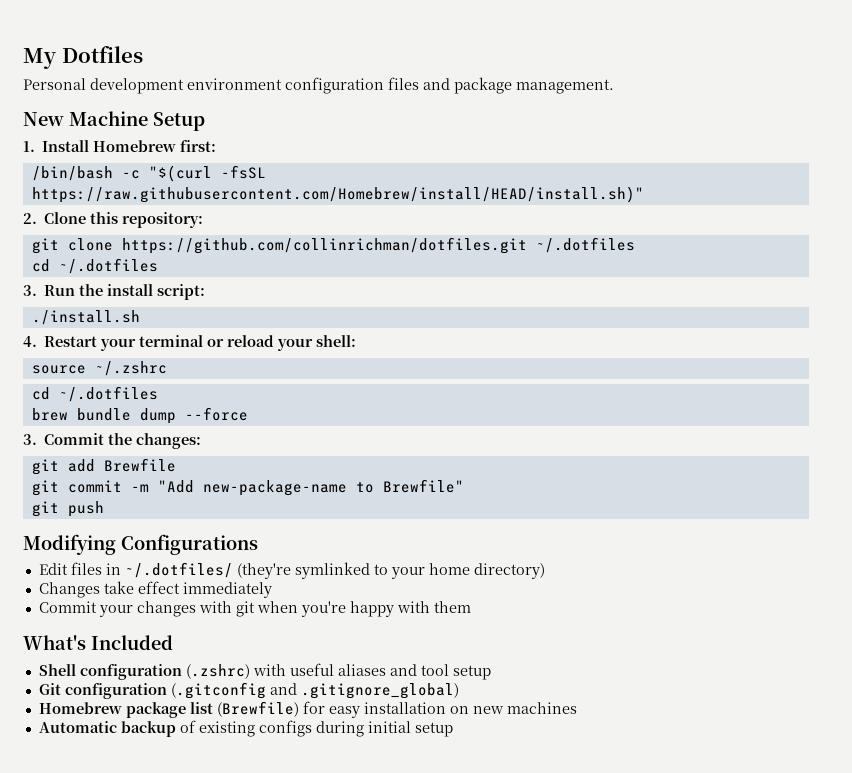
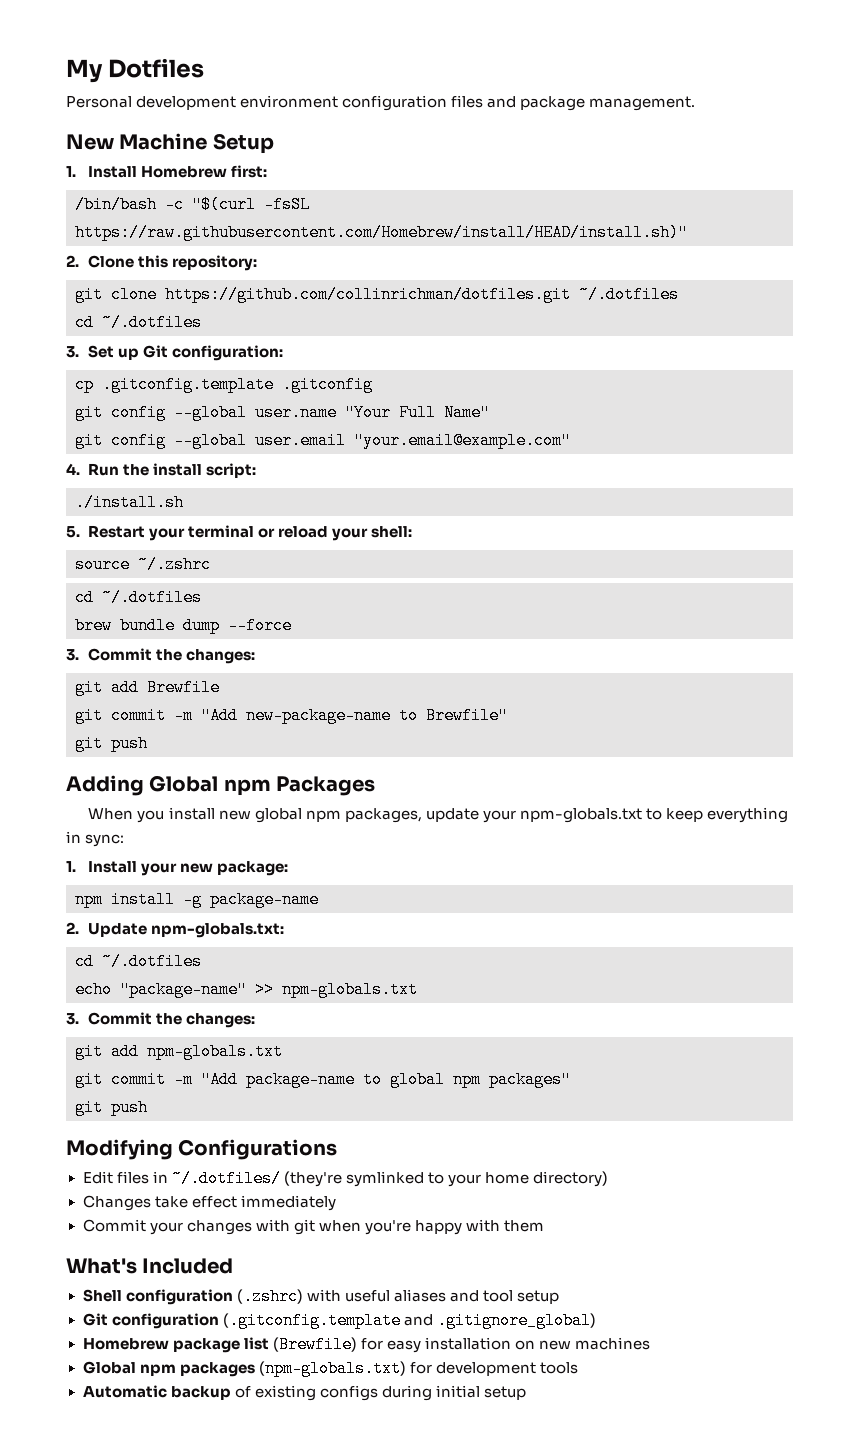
(37, 290) none -> [87,345,284,361] [75,376,373,393] [75,404,490,421] [75,432,571,449] [66,463,80,475] Set up Git configuration: // cp .gitconfig.template .gitconfig // git config --global user.name "Your Full Name" // git config --global user.email "your.email@example.com" // 4.
[23,336,37,347] 4. -> [66,526,80,538] 5.
(104, 509) none -> [66,775,376,796] [88,807,789,823] [66,831,125,847] [66,861,289,876] [75,891,319,908] [66,922,284,938] [75,953,202,970] [75,981,418,998] [66,1012,255,1028] [75,1043,283,1060] [75,1071,571,1088] [75,1099,148,1116] // Adding Global npm Packages // When you install new global npm packages, update your npm-globals.txt to keep everything in sync: // 1. Install your new package: // npm install -g package-name // 2. Update npm-globals.txt: // cd ~/.dotfiles // echo "package-name" >> npm-globals.txt // 3. Commit the changes: // git add npm-globals.txt // git commit -m "Add package-name to global npm packages" // git push
[170,682,266,699] (.gitconfig -> [222,1312,401,1329] (.gitconfig.template
(577, 708) none -> [82,1360,578,1377] // Global npm packages (npm-globals.txt) for development tools

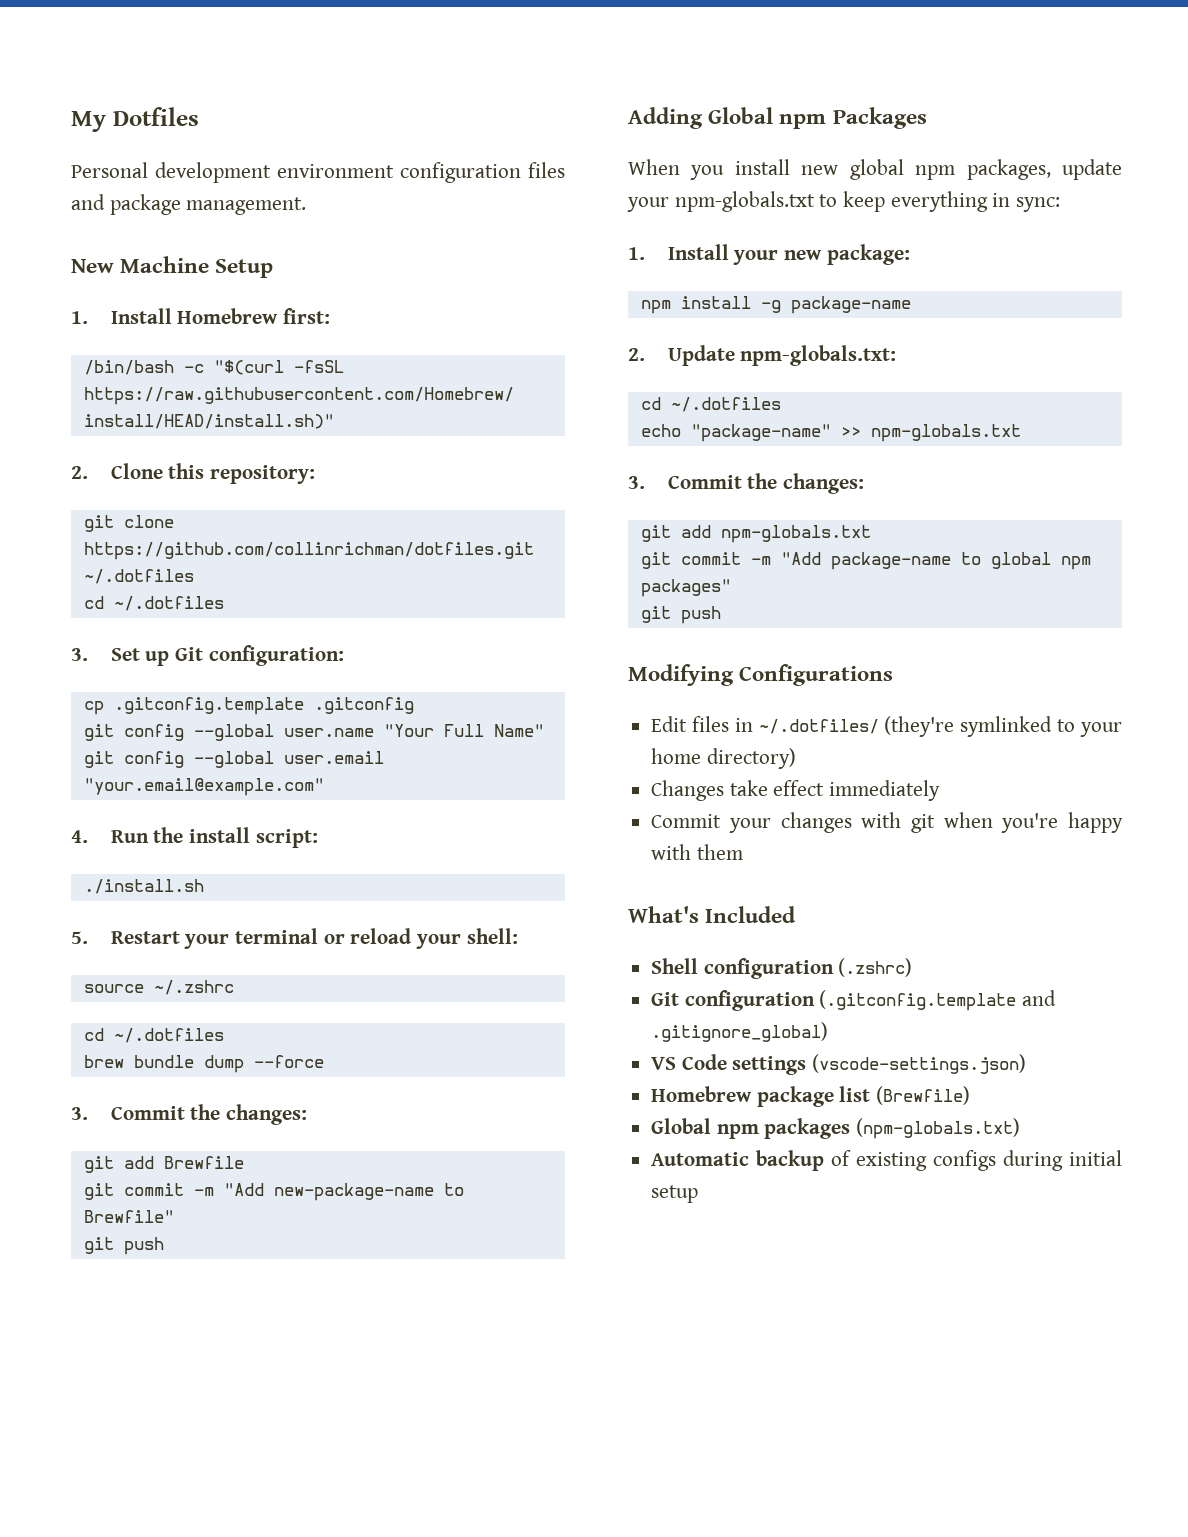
[306,1289,559,1304] with useful aliases and tool setup -> (913, 967) none
(596, 1320) none -> [651,1054,1027,1075] // VS Code settings (vscode-settings.json)
[360,1337,650,1353] for easy installation on new machines -> (971, 1095) none
[409,1362,578,1376] for development tools -> (1021, 1128) none

